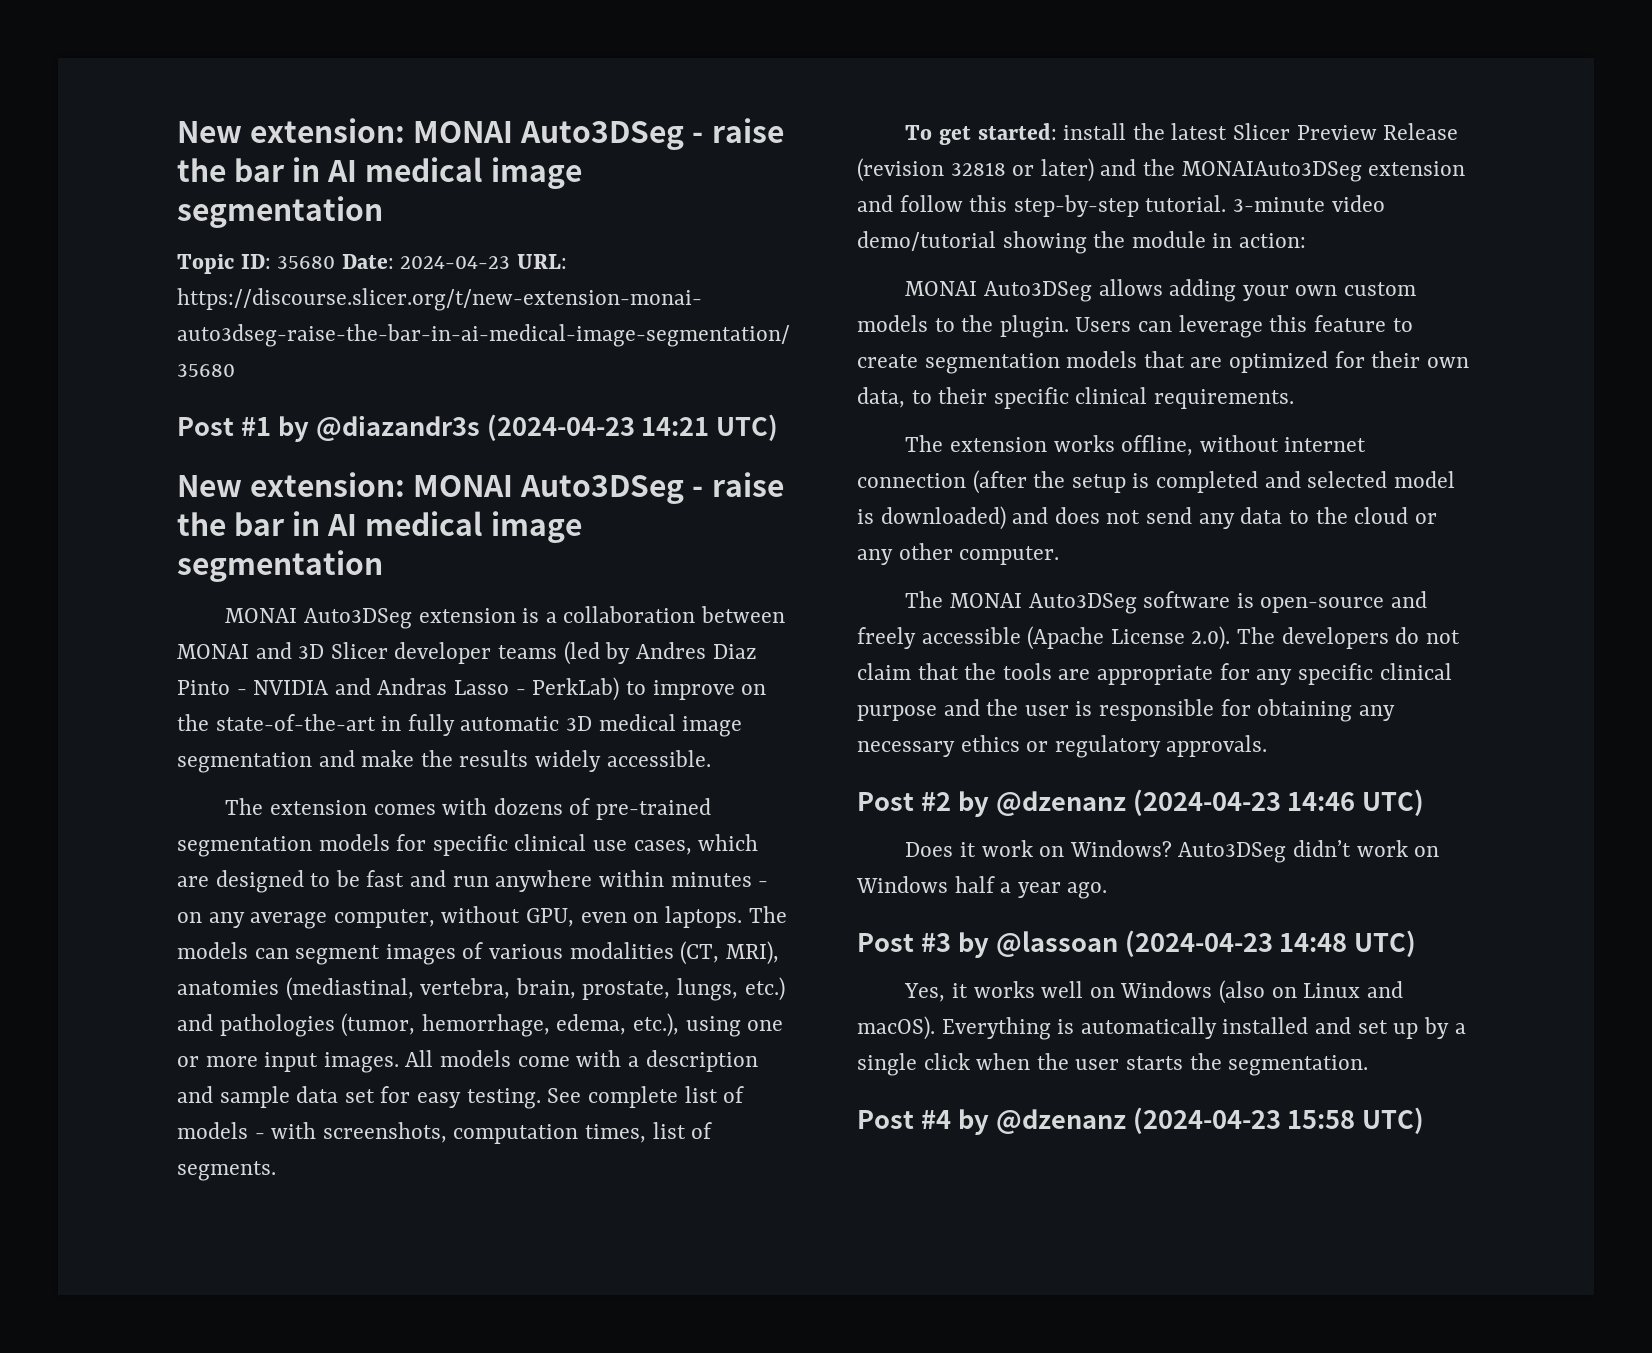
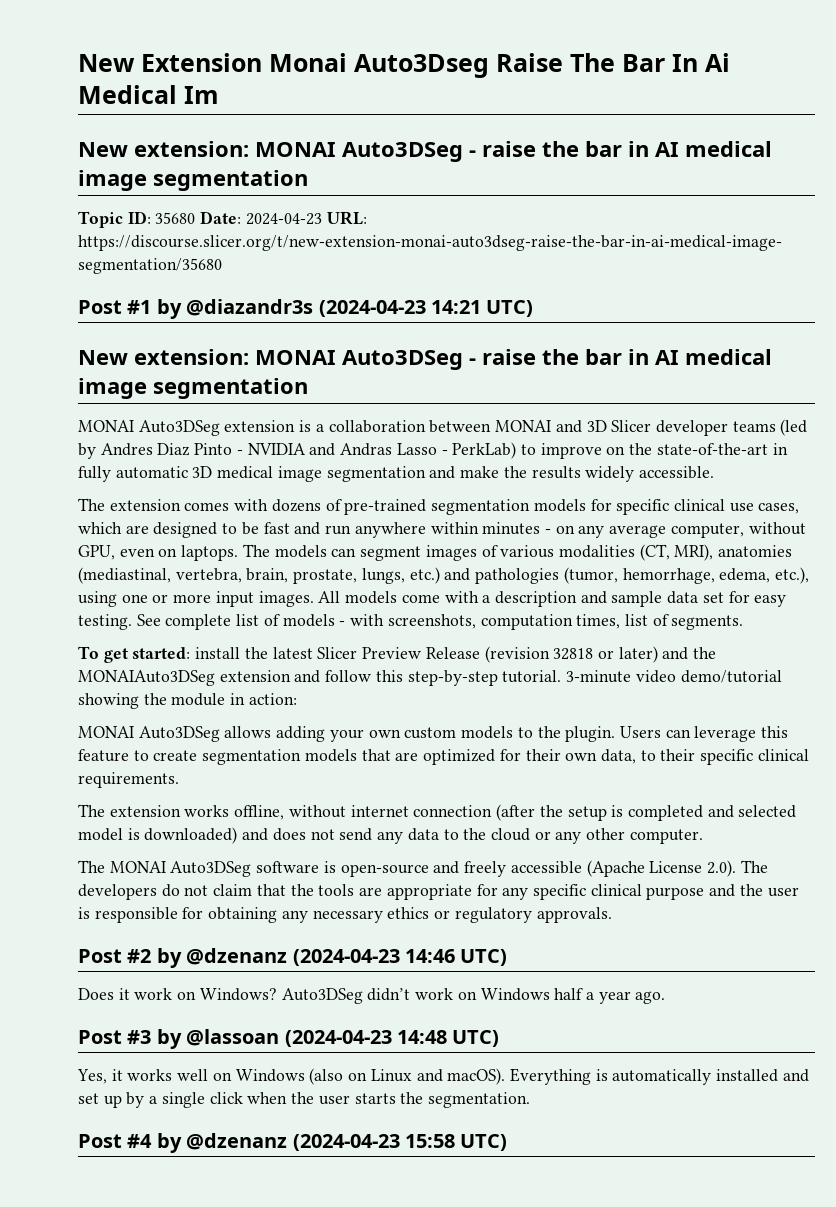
[177,121,242,143] New -> [78,53,730,78] [78,85,219,104] [78,142,128,157] New Extension Monai Auto3Dseg Raise The Bar In Ai Medical Im // New

